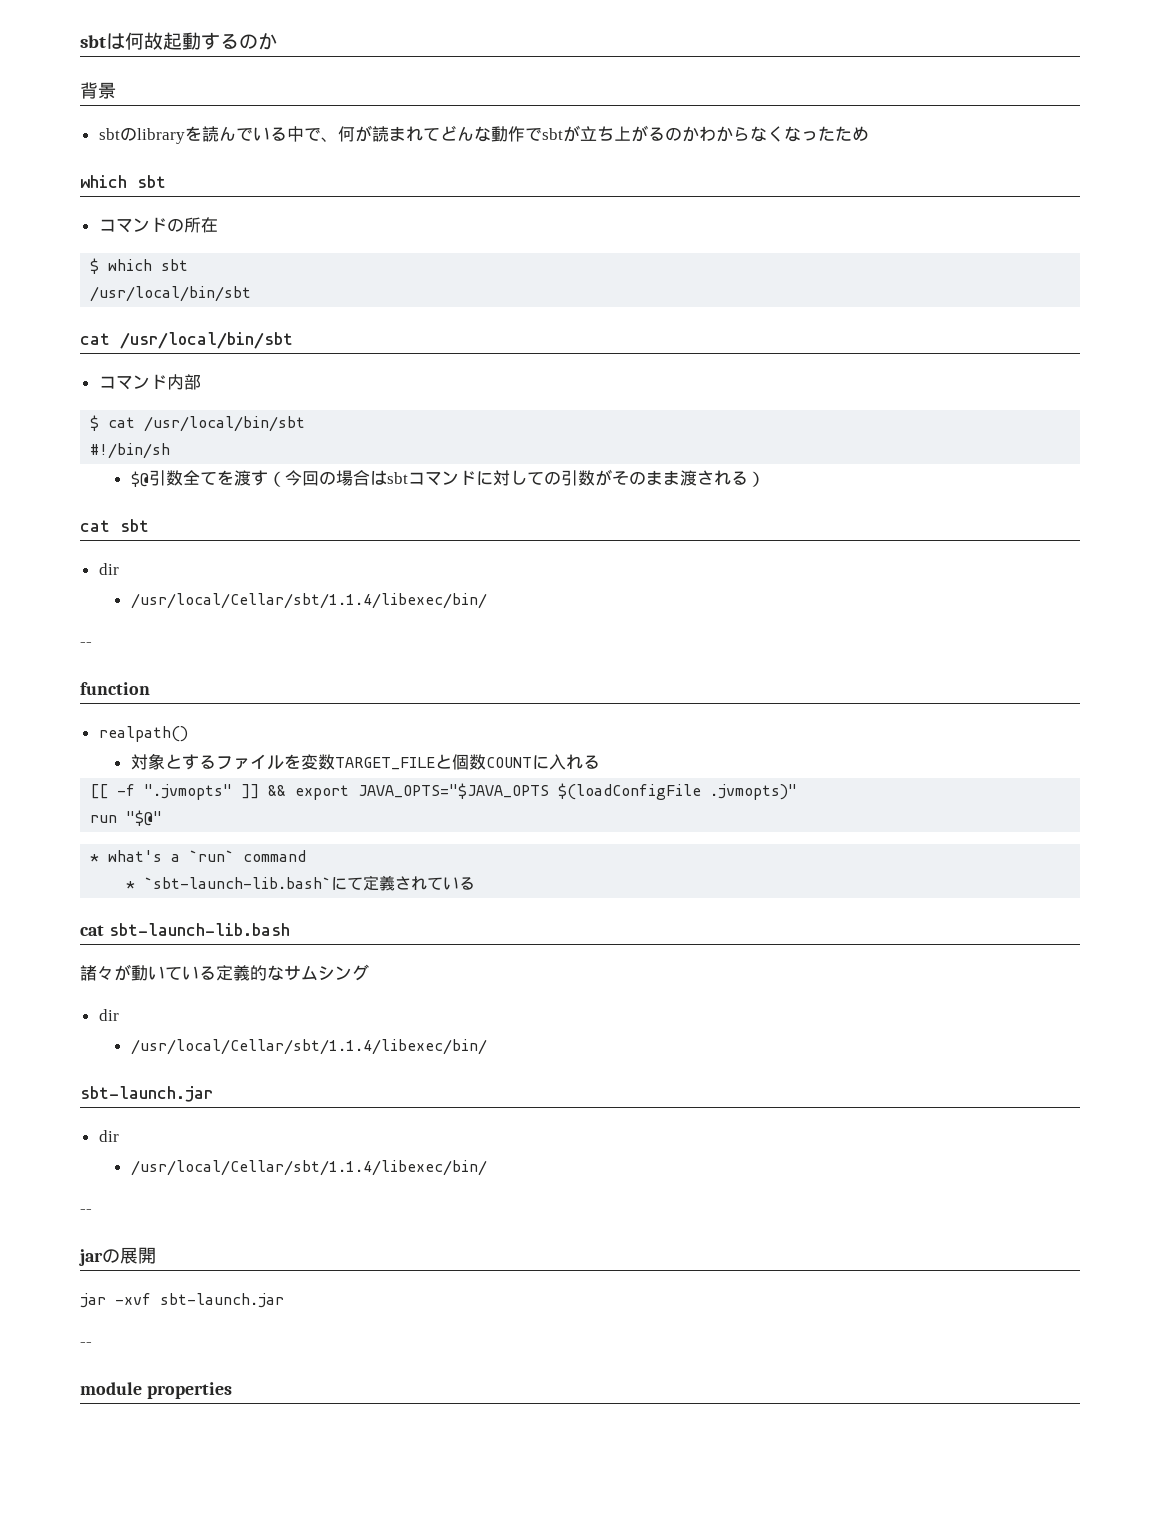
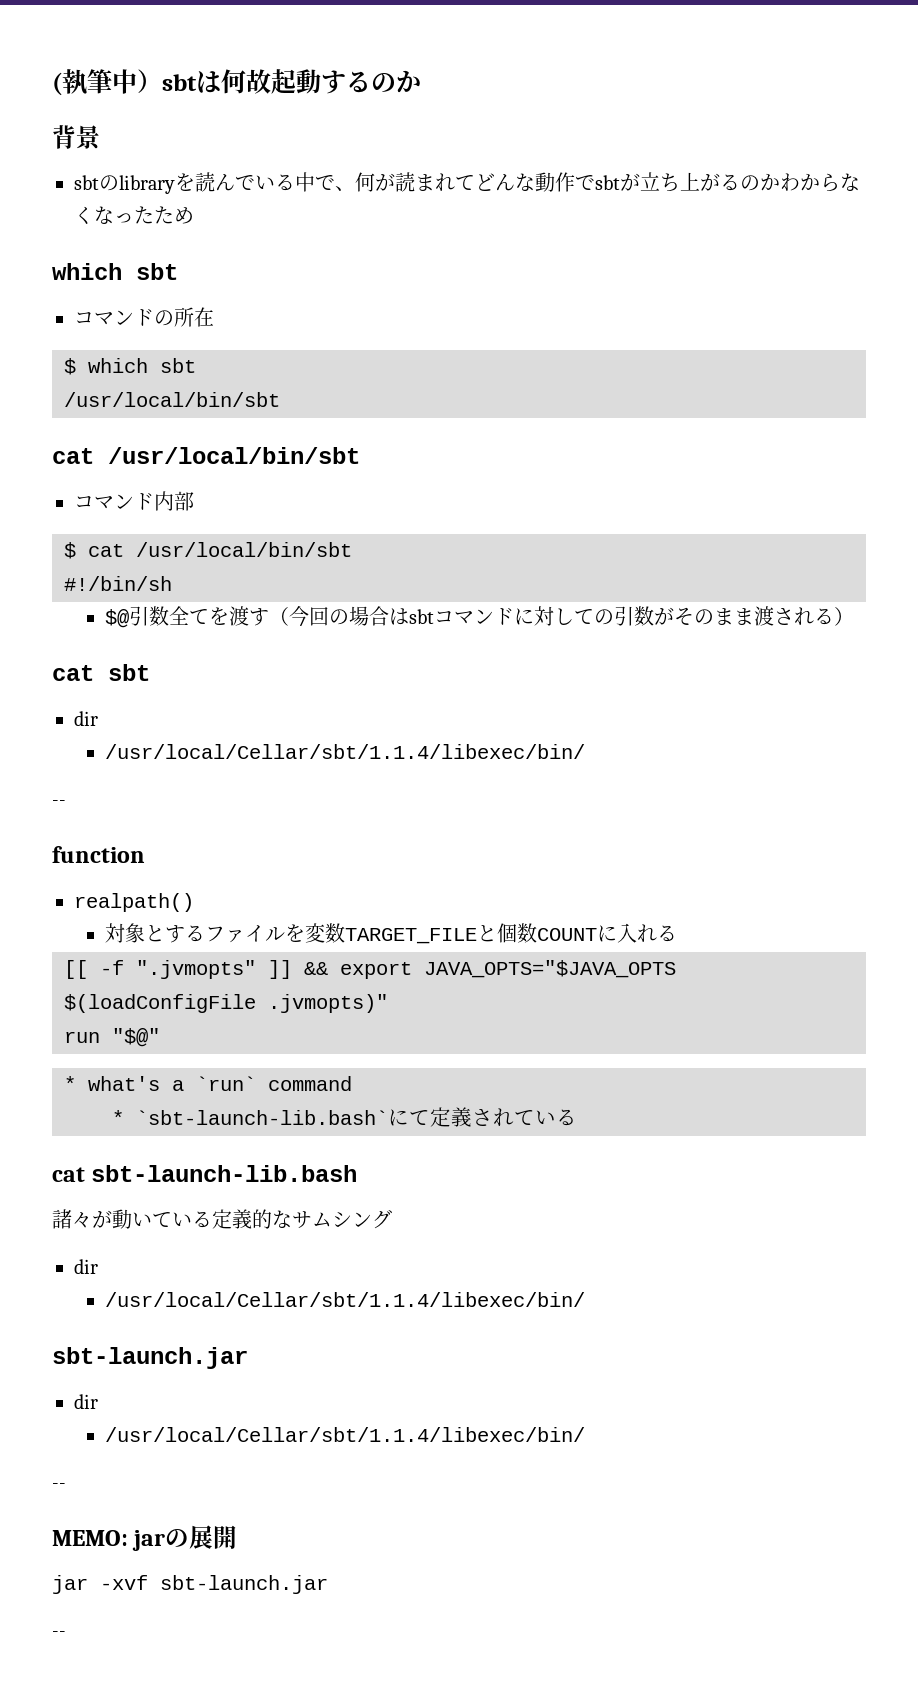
(80, 41) none -> [52,69,162,96] (執筆中）
(92, 1211) none -> [52,1530,128,1546] MEMO:
[80,1382,232,1399] // module properties -> (66, 1634) none

